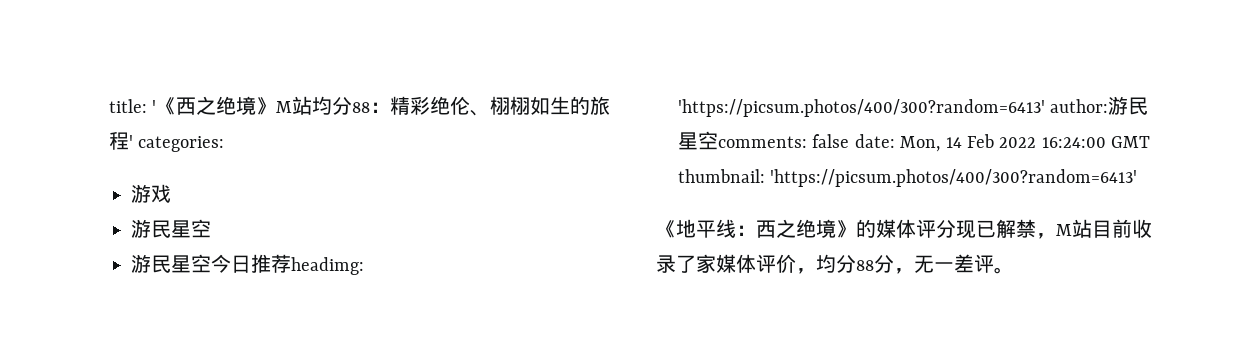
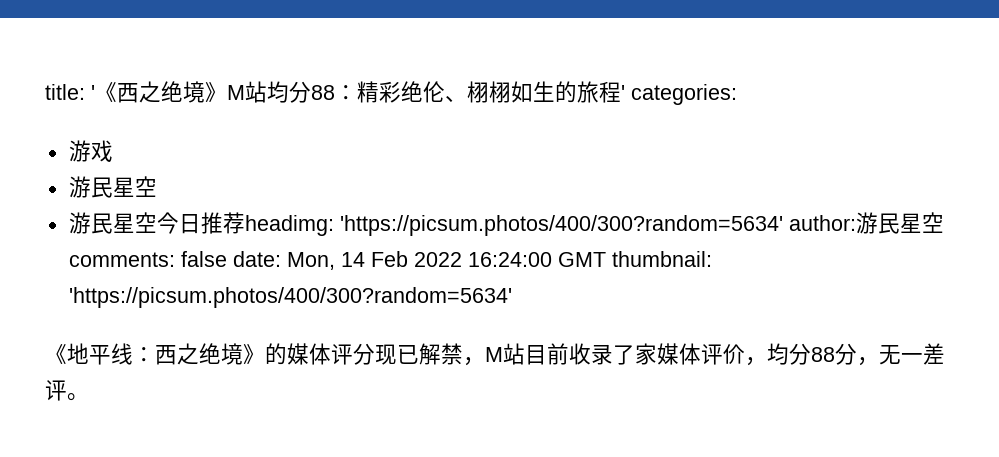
[678,99,1045,117] 'https://picsum.photos/400/300?random=6413' -> [339,215,783,236] 'https://picsum.photos/400/300?random=5634'
[770,169,1138,187] 'https://picsum.photos/400/300?random=6413' -> [68,287,512,308] 'https://picsum.photos/400/300?random=5634'

